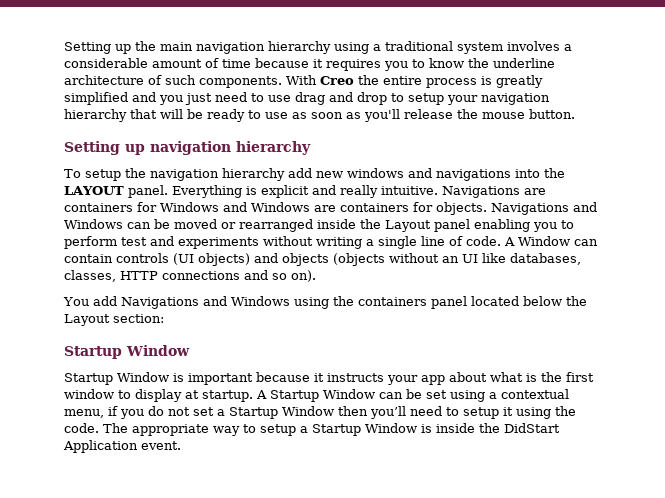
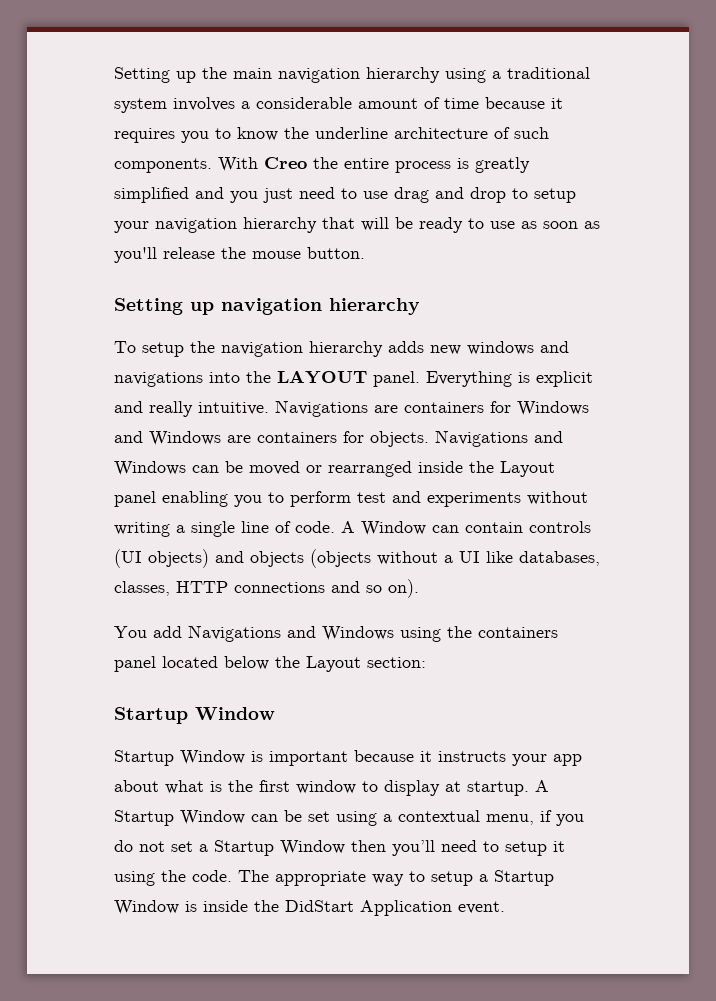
[288,168,312,178] add -> [388,341,424,353] adds
[442,256,459,263] an -> [444,555,453,563] a

